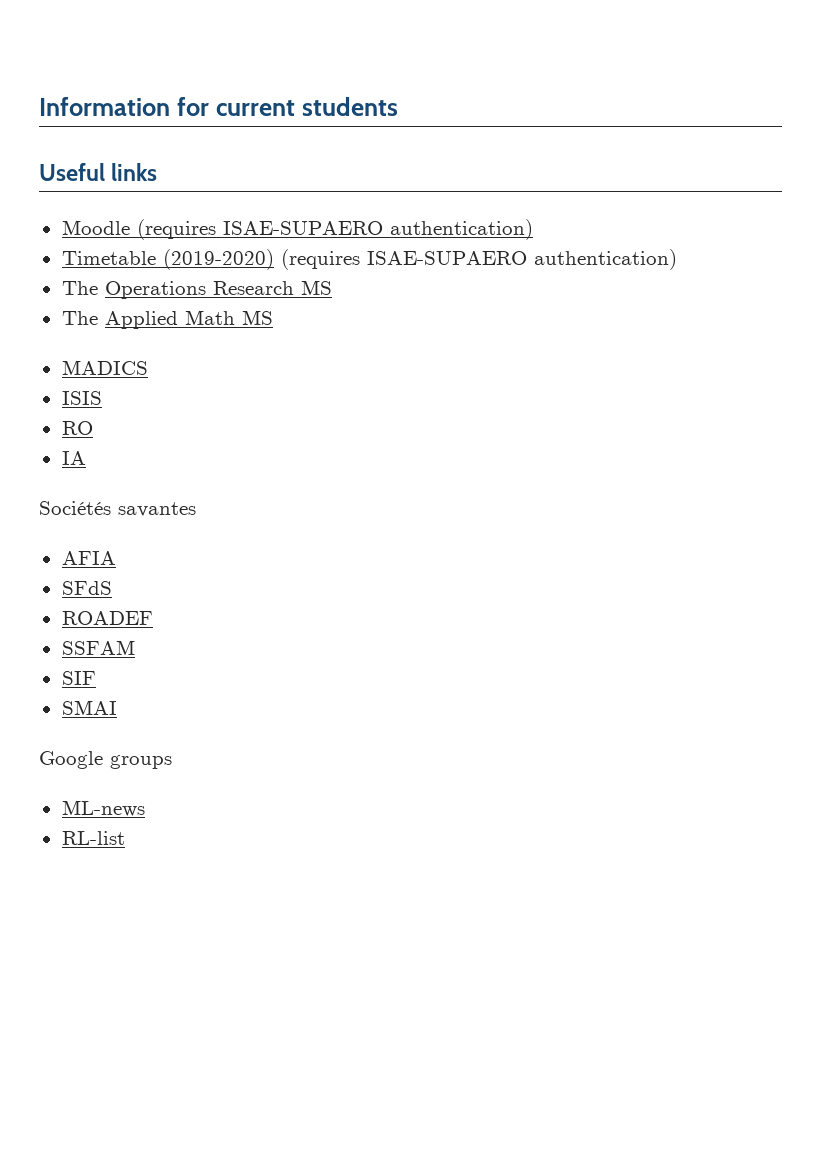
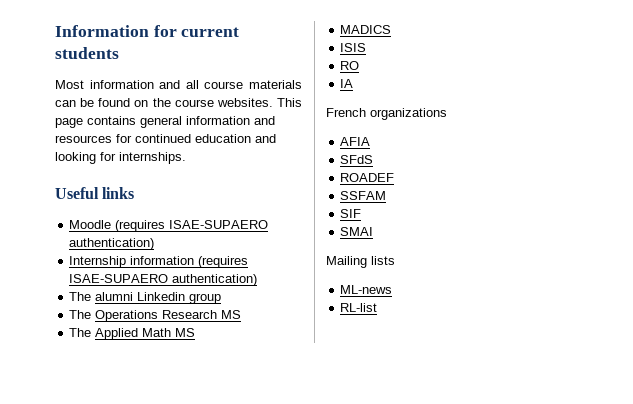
(398, 106) none -> [55,80,302,89] [55,98,302,107] [55,116,275,128] [55,134,276,143] [55,152,186,164] // Most information and all course materials can be found on the course websites. This page contains general information and resources for continued education and looking for internships.
[61,249,677,270] Timetable (2019-2020) (requires ISAE-SUPAERO authentication) -> [69,256,249,268] [69,274,258,286] [69,292,222,304] Internship information (requires ISAE-SUPAERO authentication) // The alumni Linkedin group
[39,501,196,517] Sociétés savantes -> [326,108,447,120] French organizations
[39,751,172,769] Google groups -> [326,256,395,268] Mailing lists

